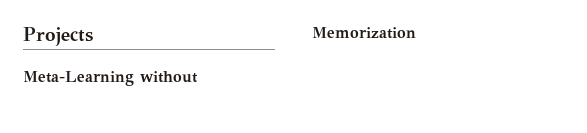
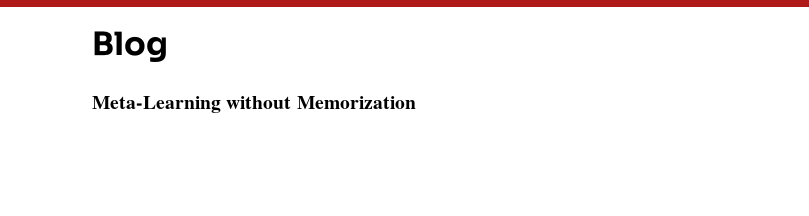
[23,27,93,46] Projects -> [92,31,168,62] Blog

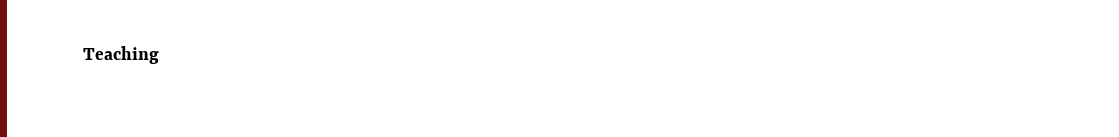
[92,31,168,62] [92,96,416,113] Blog // Meta-Learning without Memorization -> [83,46,159,64] Teaching

